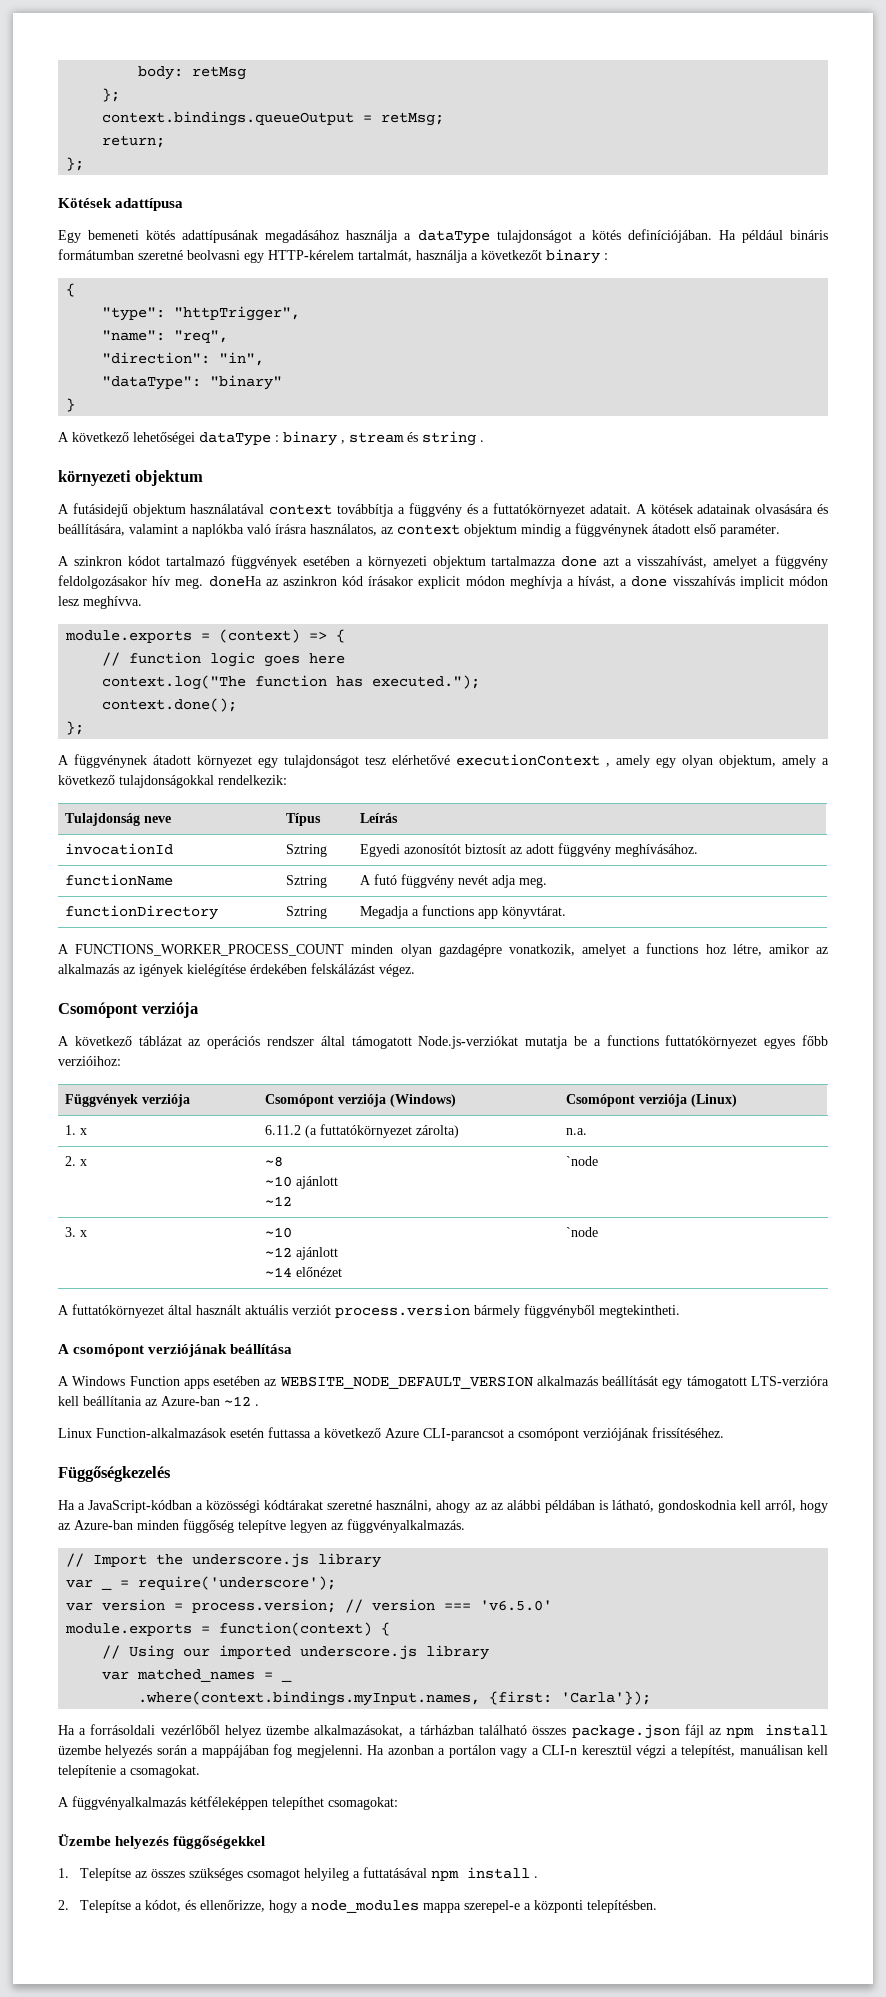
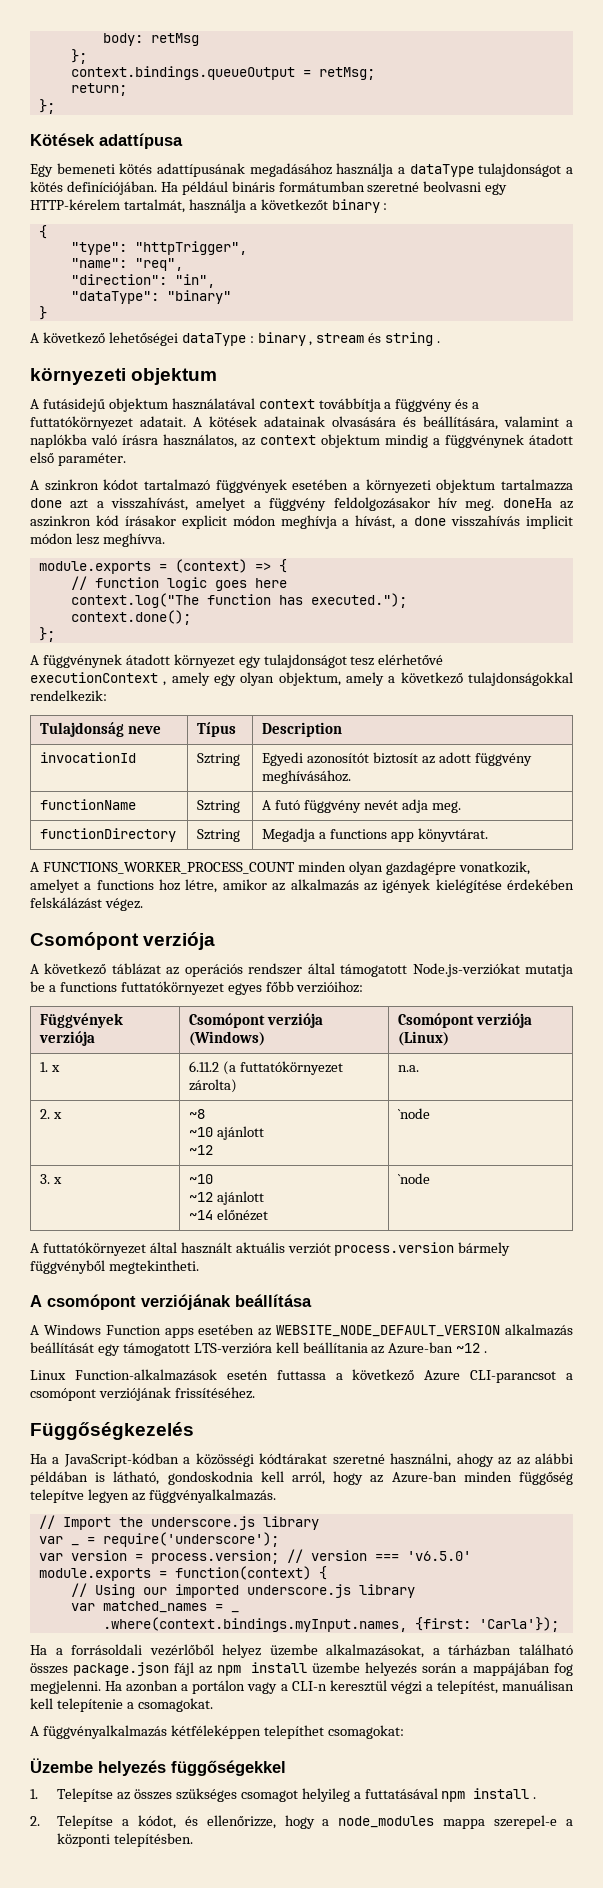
[360,813,399,823] Leírás -> [262,722,343,737] Description

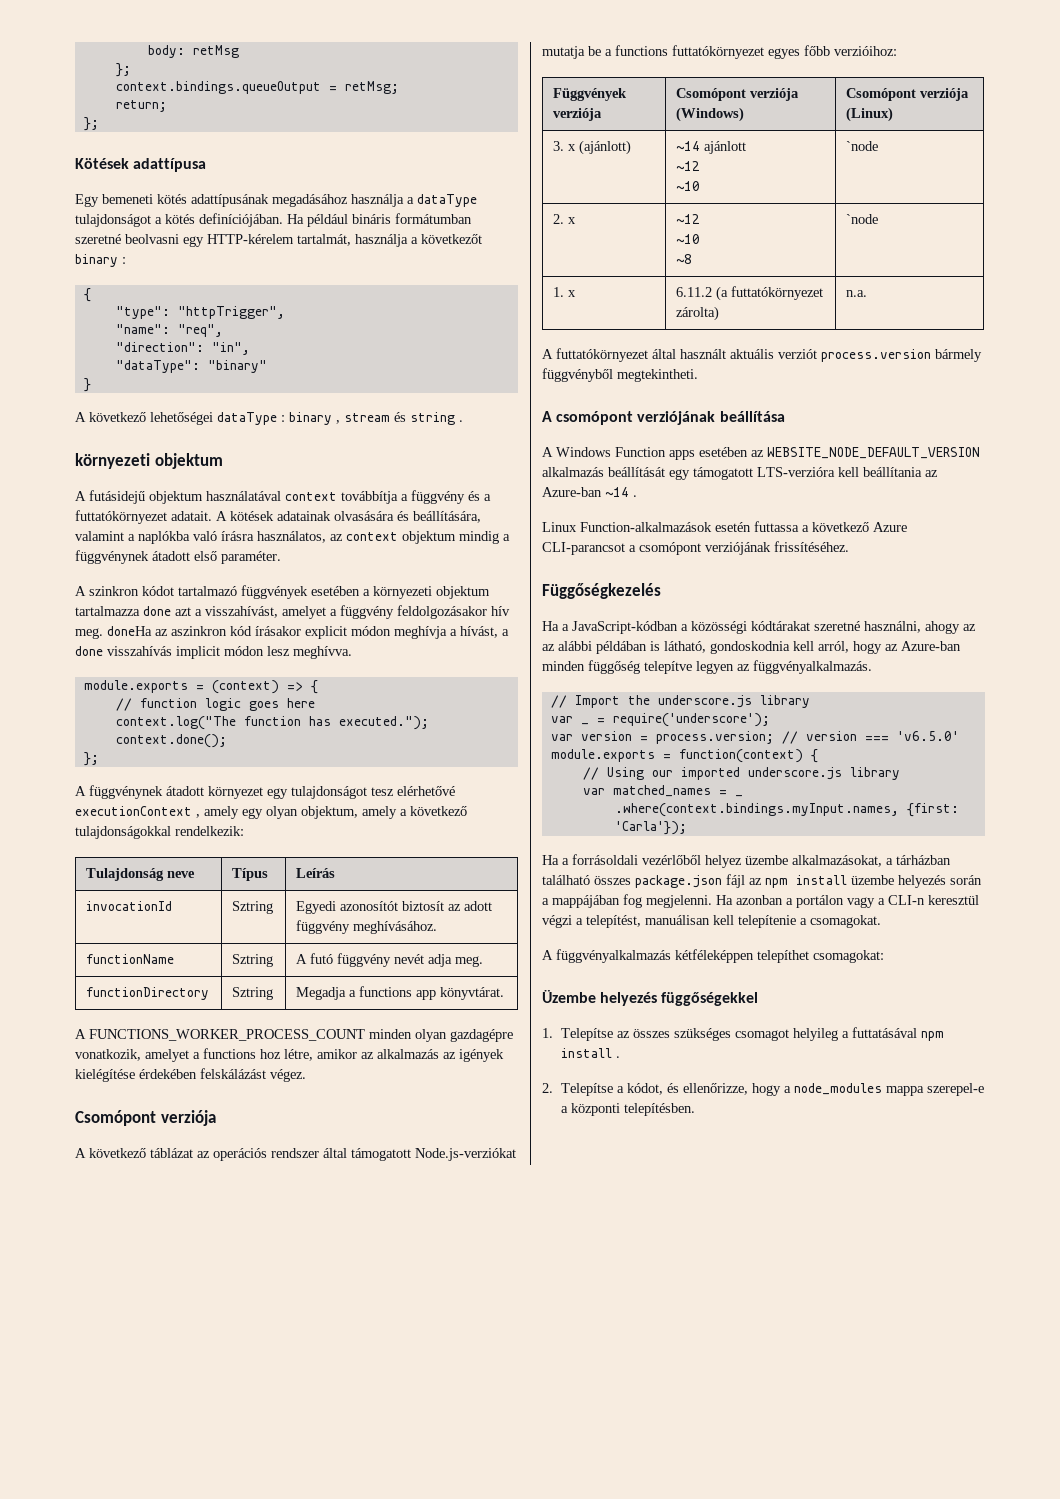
[262,722,343,737] Description -> [296,868,336,878] Leírás
(450, 1038) none -> [553,140,632,155] [676,141,747,154] [676,161,701,171] [676,181,701,191] [846,141,879,151] [553,214,577,224] [676,214,701,224] [676,234,701,244] [676,254,693,264] [846,214,879,224] // 3. x (ajánlott) | ~14 ajánlott // ~12 // ~10 | `node // 2. x | ~12 // ~10 // ~8 | `node
[40,1109,63,1119] [189,1109,206,1119] [189,1126,265,1140] [189,1145,214,1155] [398,1108,431,1119] [40,1174,63,1184] [189,1174,214,1184] [189,1191,265,1205] [189,1209,269,1221] [398,1173,431,1184] // 2. x | ~8 // ~10 ajánlott // ~12 | `node // 3. x | ~10 // ~12 ajánlott // ~14 előnézet | `node -> (868, 293) none
[456,1343,481,1353] ~12 -> [605,487,629,497] ~14

